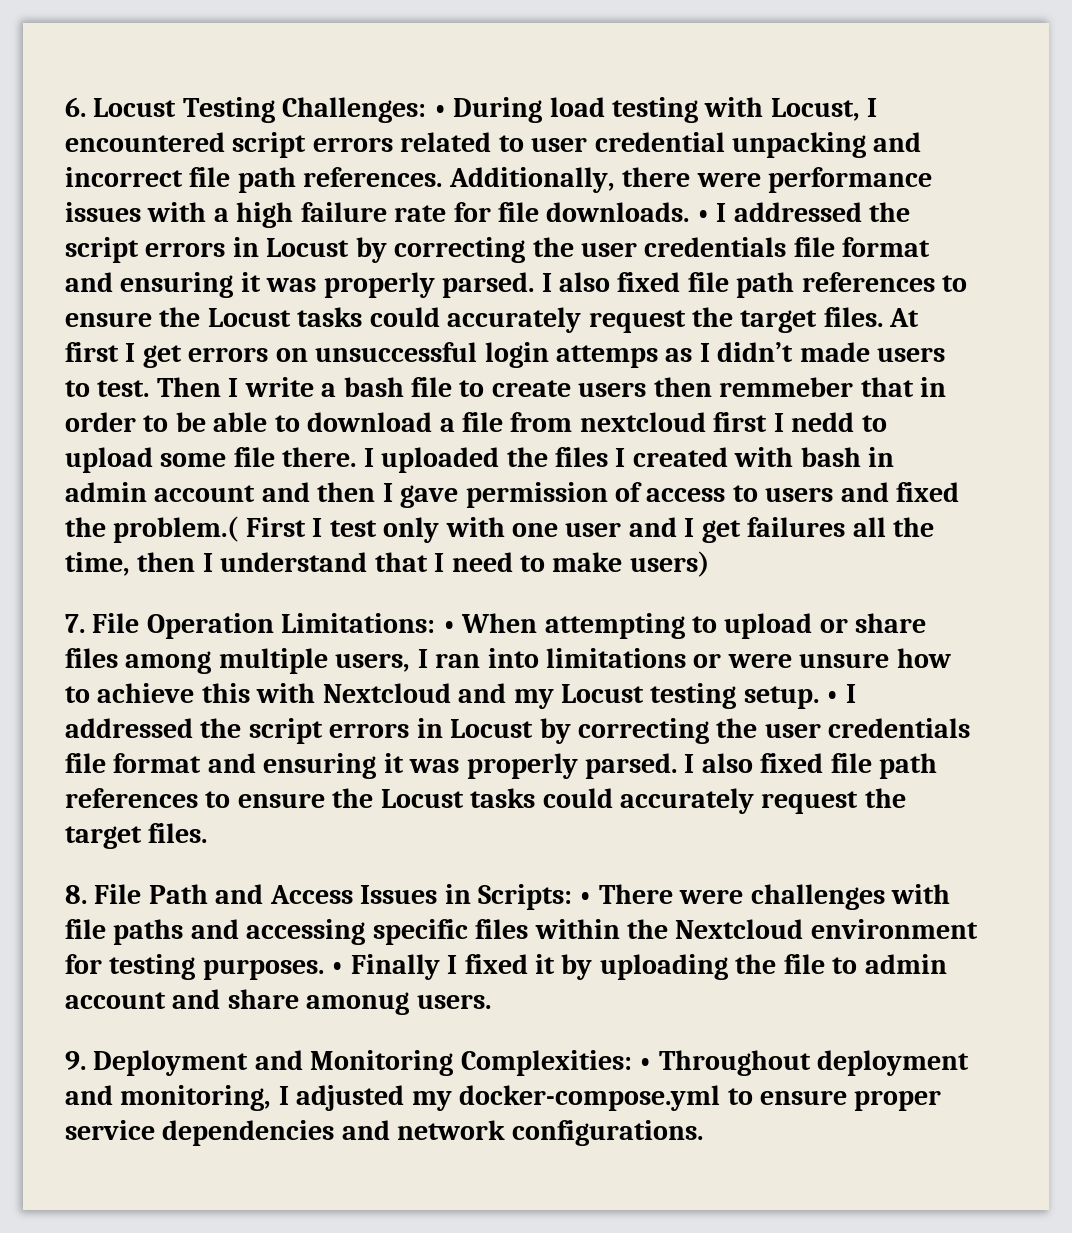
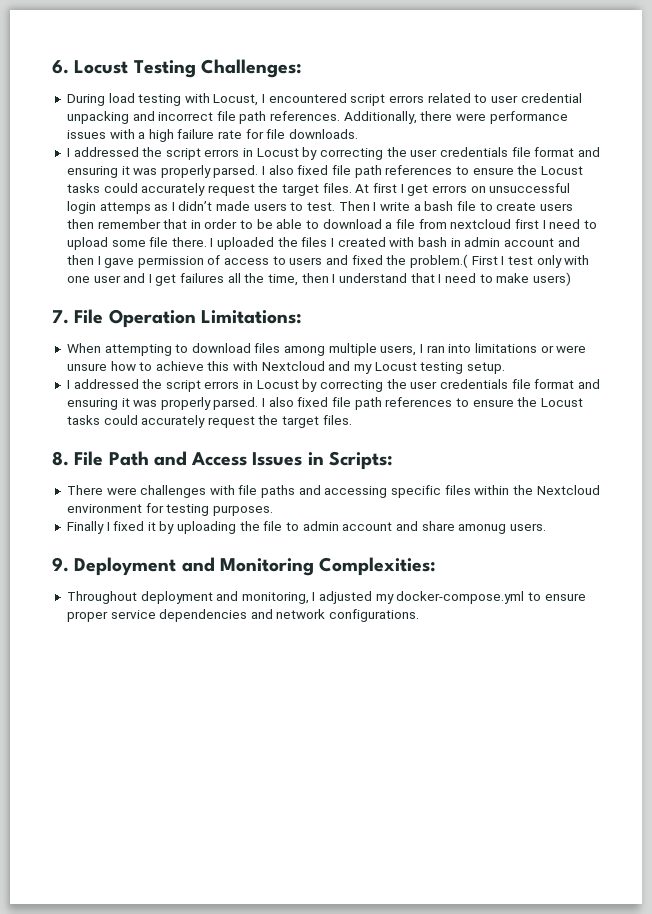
[433,105,446,117] • -> (302, 68) //
[696,210,709,222] • -> (359, 134) //
[719,377,854,397] remmeber -> [97,219,161,229] remember
[791,412,855,432] nedd -> [549,219,581,229] need
[442,621,455,633] • -> (302, 317) //
[724,613,927,639] upload or share -> [191,343,251,353] download
[826,691,839,703] • -> (505, 368) //
[579,892,592,904] • -> (393, 460) //
[331,962,344,974] • -> (273, 510) //
[639,1058,652,1070] • -> (437, 566) //

